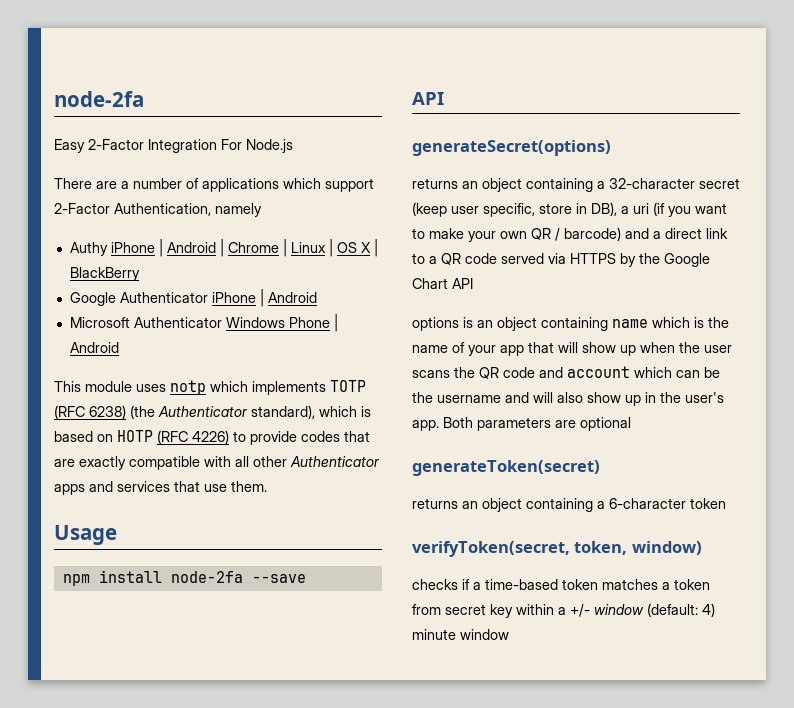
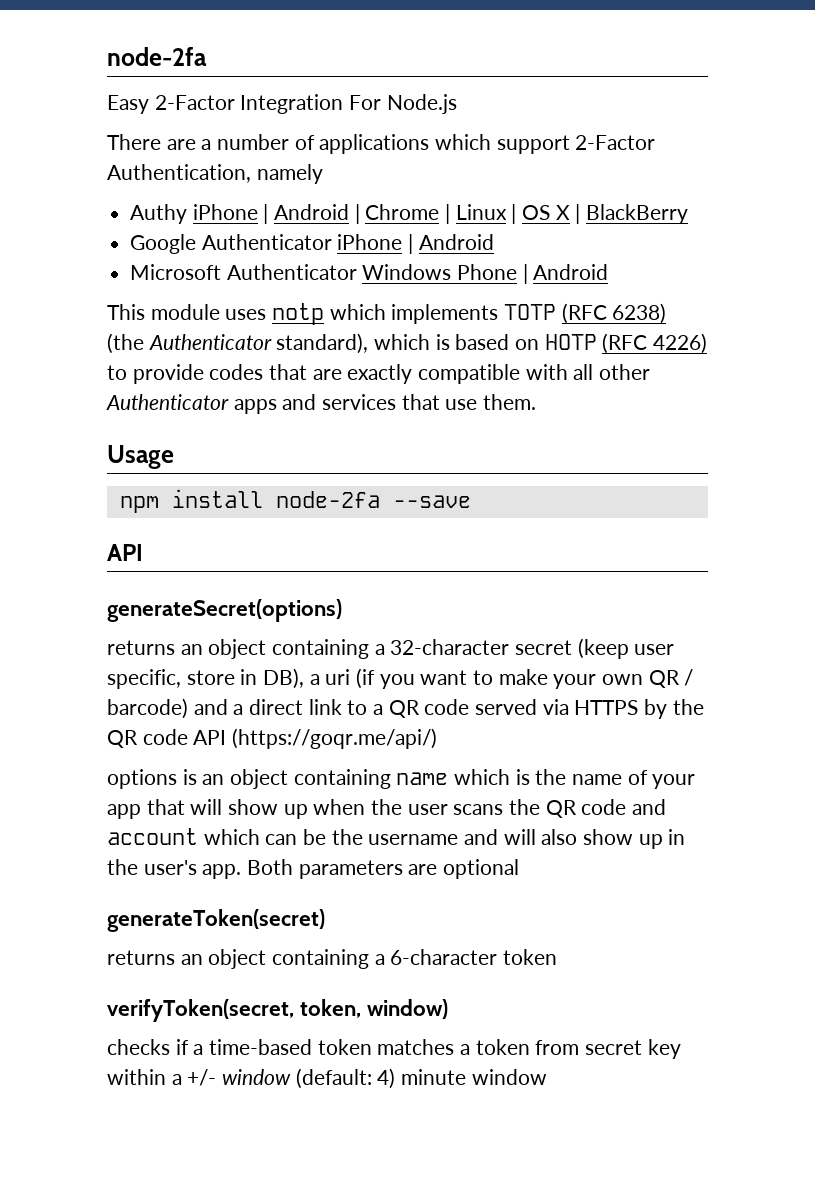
[664,253,710,267] [412,278,473,289] Google Chart API -> [107,728,438,749] QR code API (https://goqr.me/api/)

